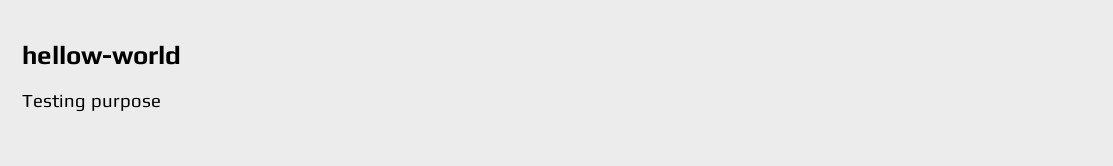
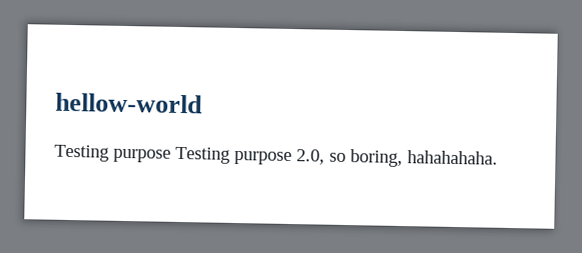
(161, 104) none -> [175,146,498,168] Testing purpose 2.0, so boring, hahahahaha.

